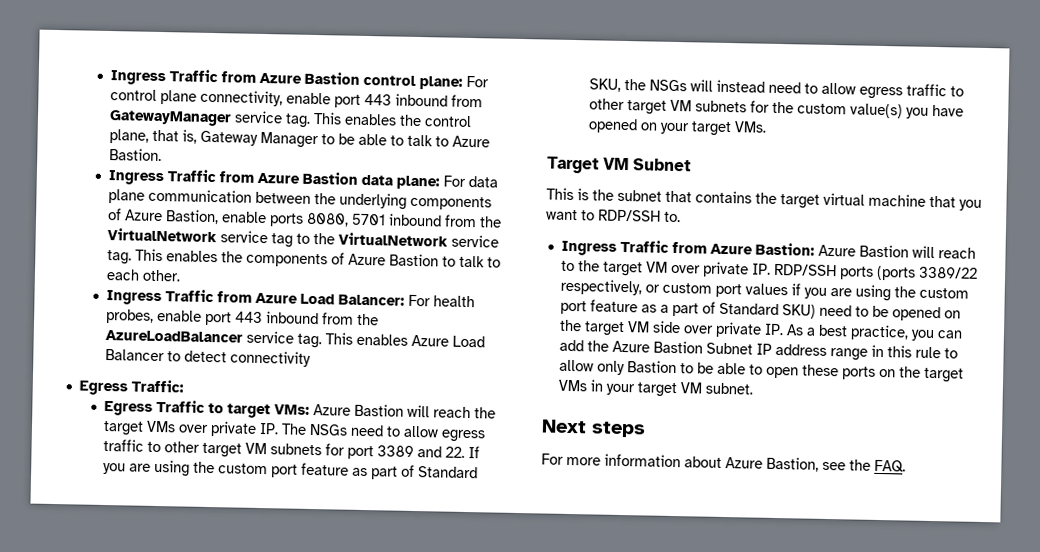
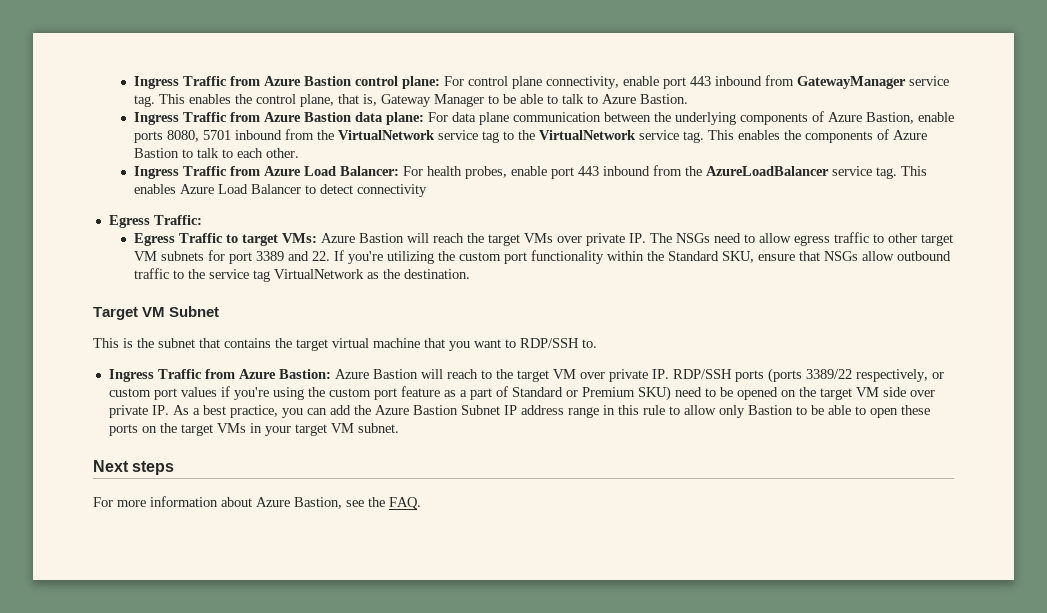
[103,459,479,480] [589,78,965,100] [589,98,965,119] [588,118,768,137] you are using the custom port feature as part of Standard SKU, the NSGs will instead need to allow egress traffic to other target VM subnets for the custom value(s) you have opened on your target VMs. -> [347,250,951,264] [133,268,470,282] you're utilizing the custom port functionality within the Standard SKU, ensure that NSGs allow outbound traffic to the service tag VirtualNetwork as the destination.
[803,287,852,299] you are -> [233,387,269,400] you're
(779, 309) none -> [565,387,635,397] or Premium

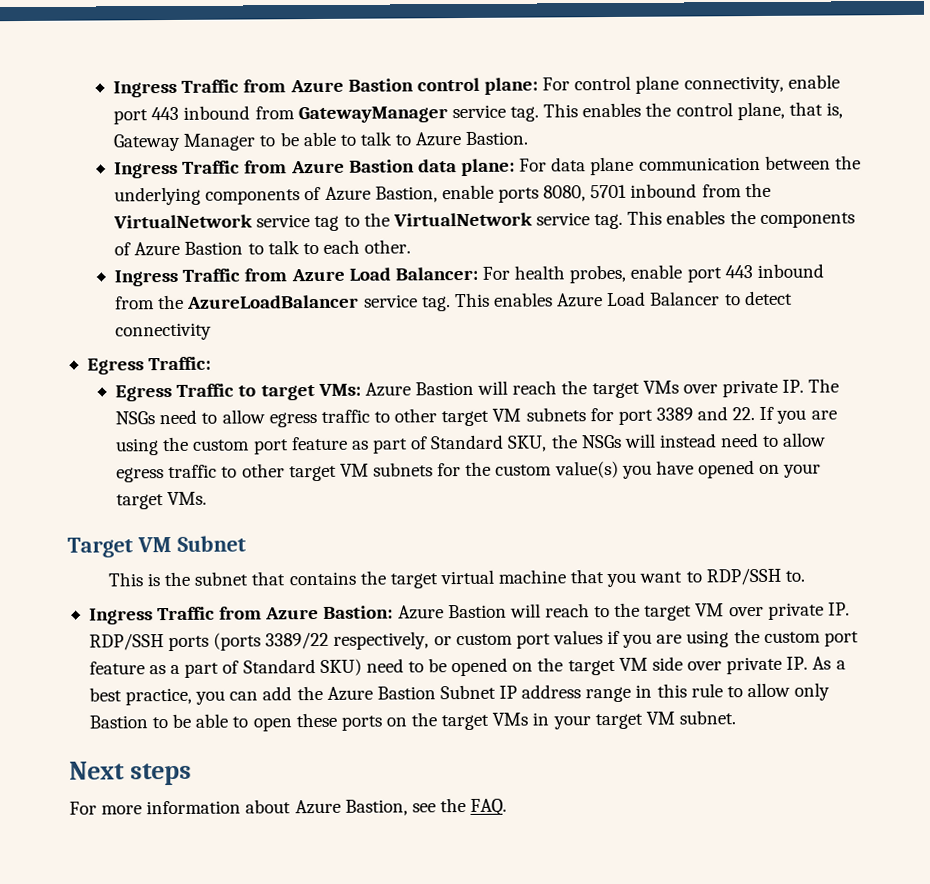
[347,250,951,264] [133,268,470,282] you're utilizing the custom port functionality within the Standard SKU, ensure that NSGs allow outbound traffic to the service tag VirtualNetwork as the destination. -> [776,409,837,424] [115,432,827,456] [116,460,822,483] [116,491,208,510] you are using the custom port feature as part of Standard SKU, the NSGs will instead need to allow egress traffic to other target VM subnets for the custom value(s) you have opened on your target VMs.
[233,387,269,400] you're -> [622,633,683,648] you are
[565,387,635,397] or Premium -> (316, 666) none

